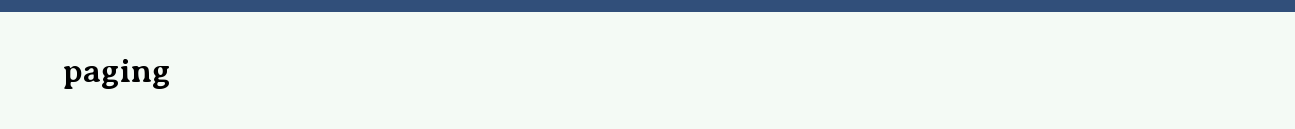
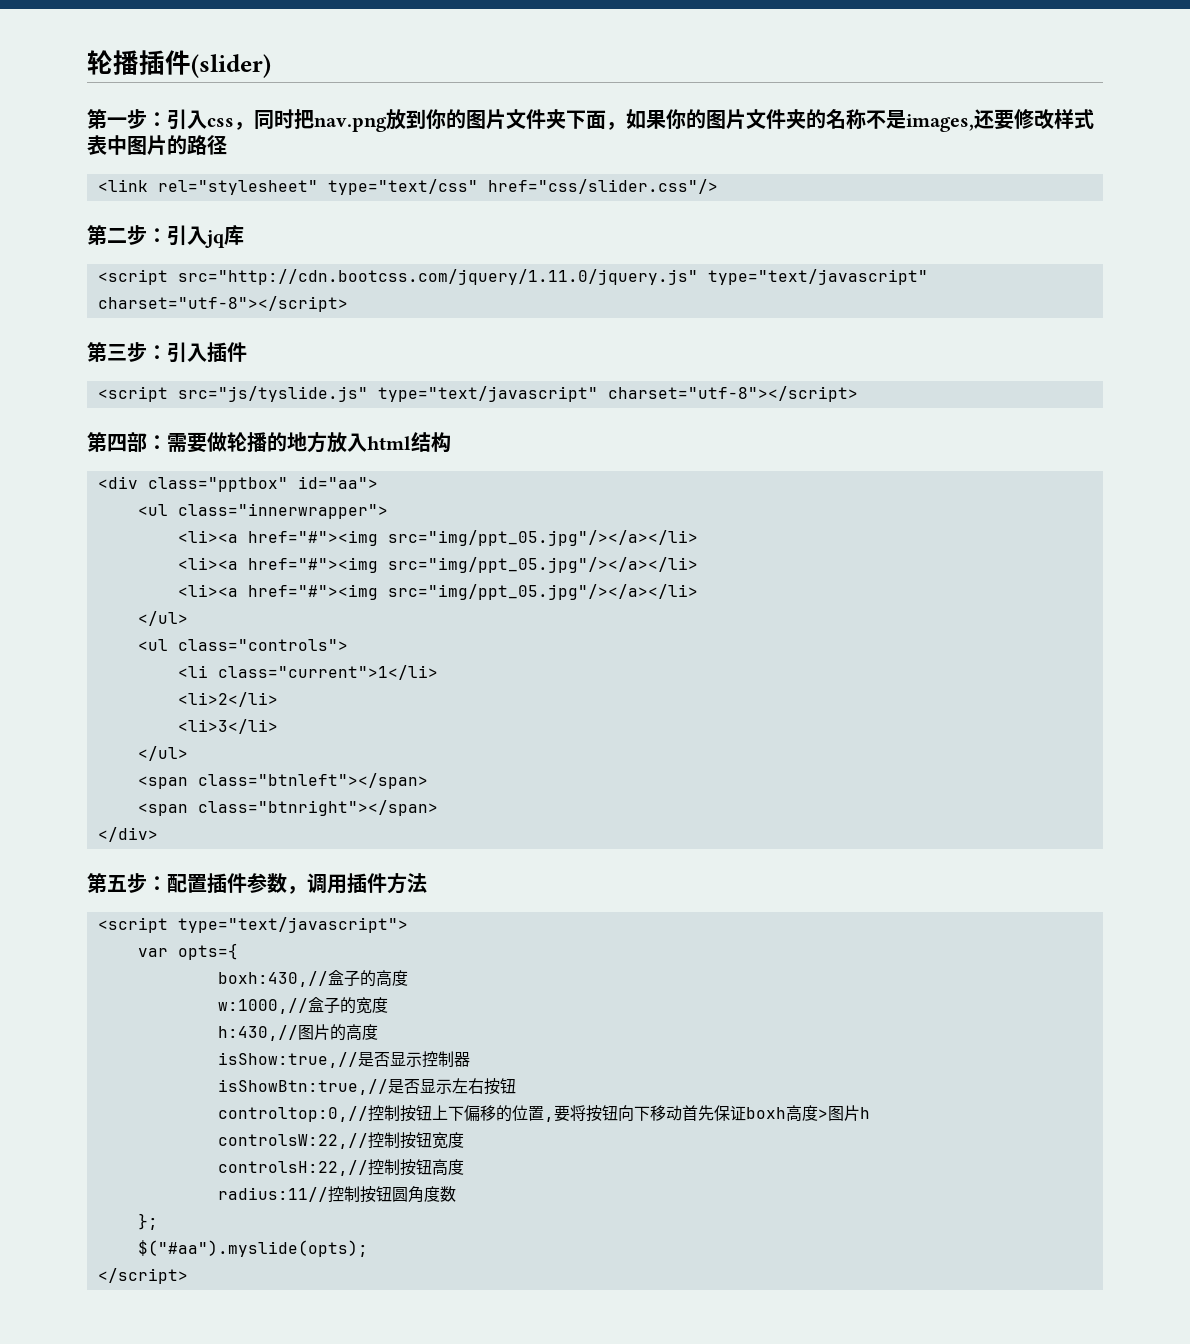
[63,59,170,89] paging -> [87,50,271,78] [87,109,1094,132] [87,135,227,155] [97,179,718,195] [87,225,244,248] [97,269,928,285] [97,296,348,312] [87,342,247,363] [97,386,858,402] [87,432,451,453] [97,476,378,492] [137,503,388,519] [177,530,698,546] [177,557,698,573] [177,584,698,600] [137,611,188,626] [137,639,348,651] [177,665,438,680] [177,692,278,707] [177,719,278,734] [137,746,188,761] [137,773,428,789] [137,800,438,816] [97,827,158,842] [87,873,427,894] [97,917,408,933] [137,943,238,960] [217,970,408,987] [217,997,388,1014] [217,1024,378,1041] [217,1051,470,1068] [217,1078,516,1095] [217,1105,870,1122] [217,1132,464,1149] [217,1159,464,1176] [217,1186,456,1203] [137,1213,158,1230] [137,1240,368,1257] [97,1268,188,1284] 轮播插件(slider) // 第一步：引入css，同时把nav.png放到你的图片文件夹下面，如果你的图片文件夹的名称不是images,还要修改样式表中图片的路径 // <link rel="stylesheet" type="text/css" href="css/slider.css"/> // 第二步：引入jq库 // <script src="http://cdn.bootcss.com/jquery/1.11.0/jquery.js" type="text/javascript" charset="utf-8"></script> // 第三步：引入插件 // <script src="js/tyslide.js" type="text/javascript" charset="utf-8"></script> // 第四部：需要做轮播的地方放入html结构 // <div class="pptbox" id="aa"> // <ul class="innerwrapper"> // <li><a href="#"><img src="img/ppt_05.jpg"/></a></li> // <li><a href="#"><img src="img/ppt_05.jpg"/></a></li> // <li><a href="#"><img src="img/ppt_05.jpg"/></a></li> // </ul> // <ul class="controls"> // <li class="current">1</li> // <li>2</li> // <li>3</li> // </ul> // <span class="btnleft"></span> // <span class="btnright"></span> // </div> // 第五步：配置插件参数，调用插件方法 // <script type="text/javascript"> // var opts={ // boxh:430,//盒子的高度 // w:1000,//盒子的宽度 // h:430,//图片的高度 // isShow:true,//是否显示控制器 // isShowBtn:true,//是否显示左右按钮 // controltop:0,//控制按钮上下偏移的位置,要将按钮向下移动首先保证boxh高度>图片h // controlsW:22,//控制按钮宽度 // controlsH:22,//控制按钮高度 // radius:11//控制按钮圆角度数 // }; // $("#aa").myslide(opts); // </script>

